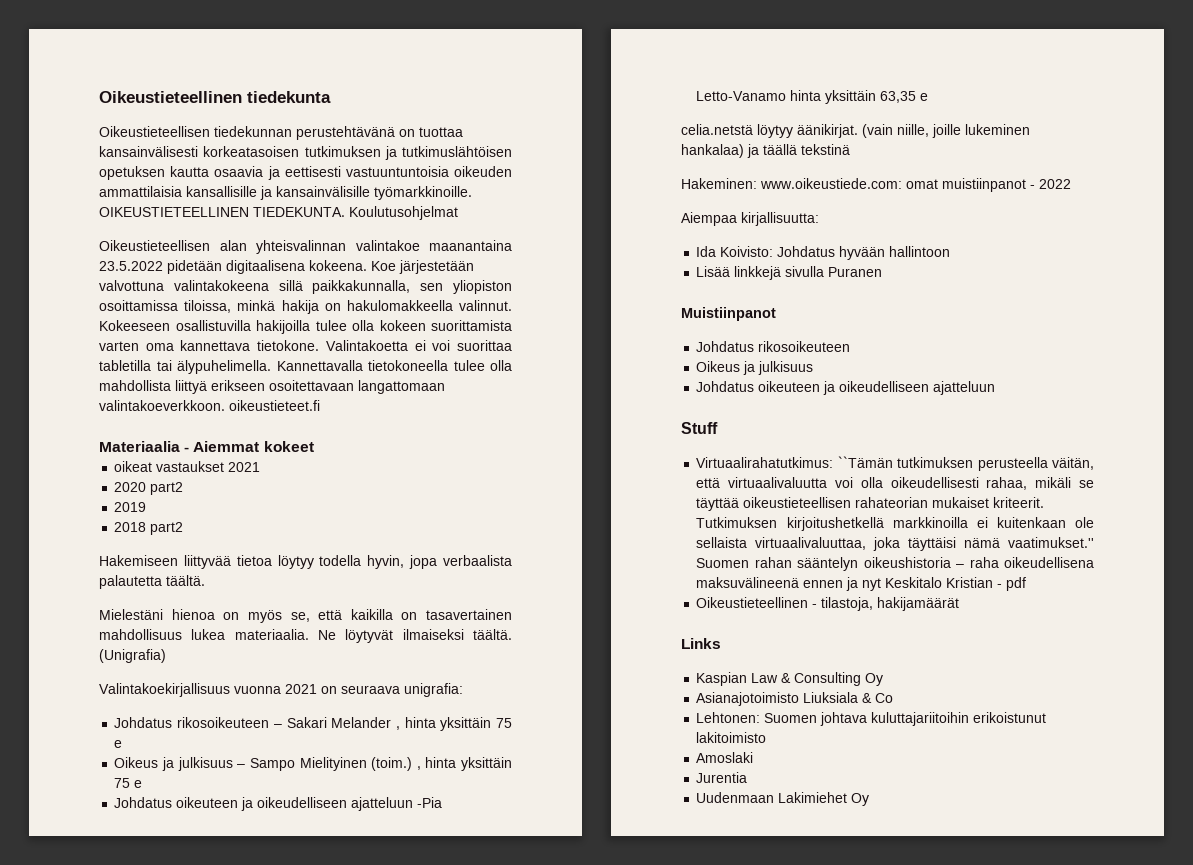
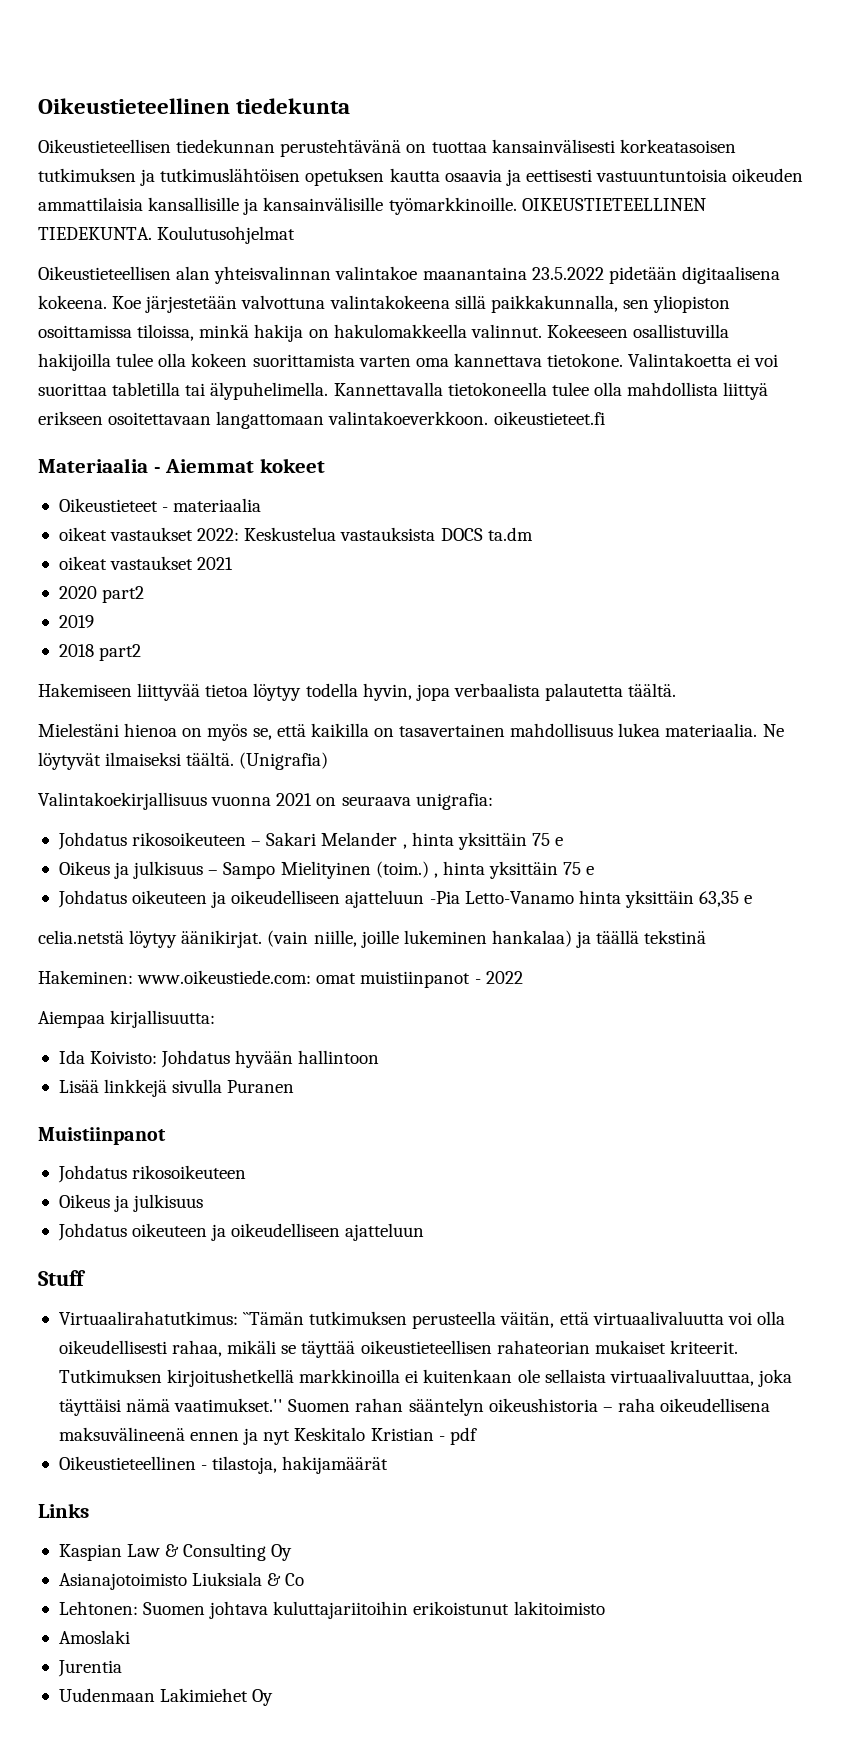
(314, 446) none -> [58,498,262,512] [58,527,533,541] // Oikeustieteet - materiaalia // oikeat vastaukset 2022: Keskustelua vastauksista DOCS ta.dm

